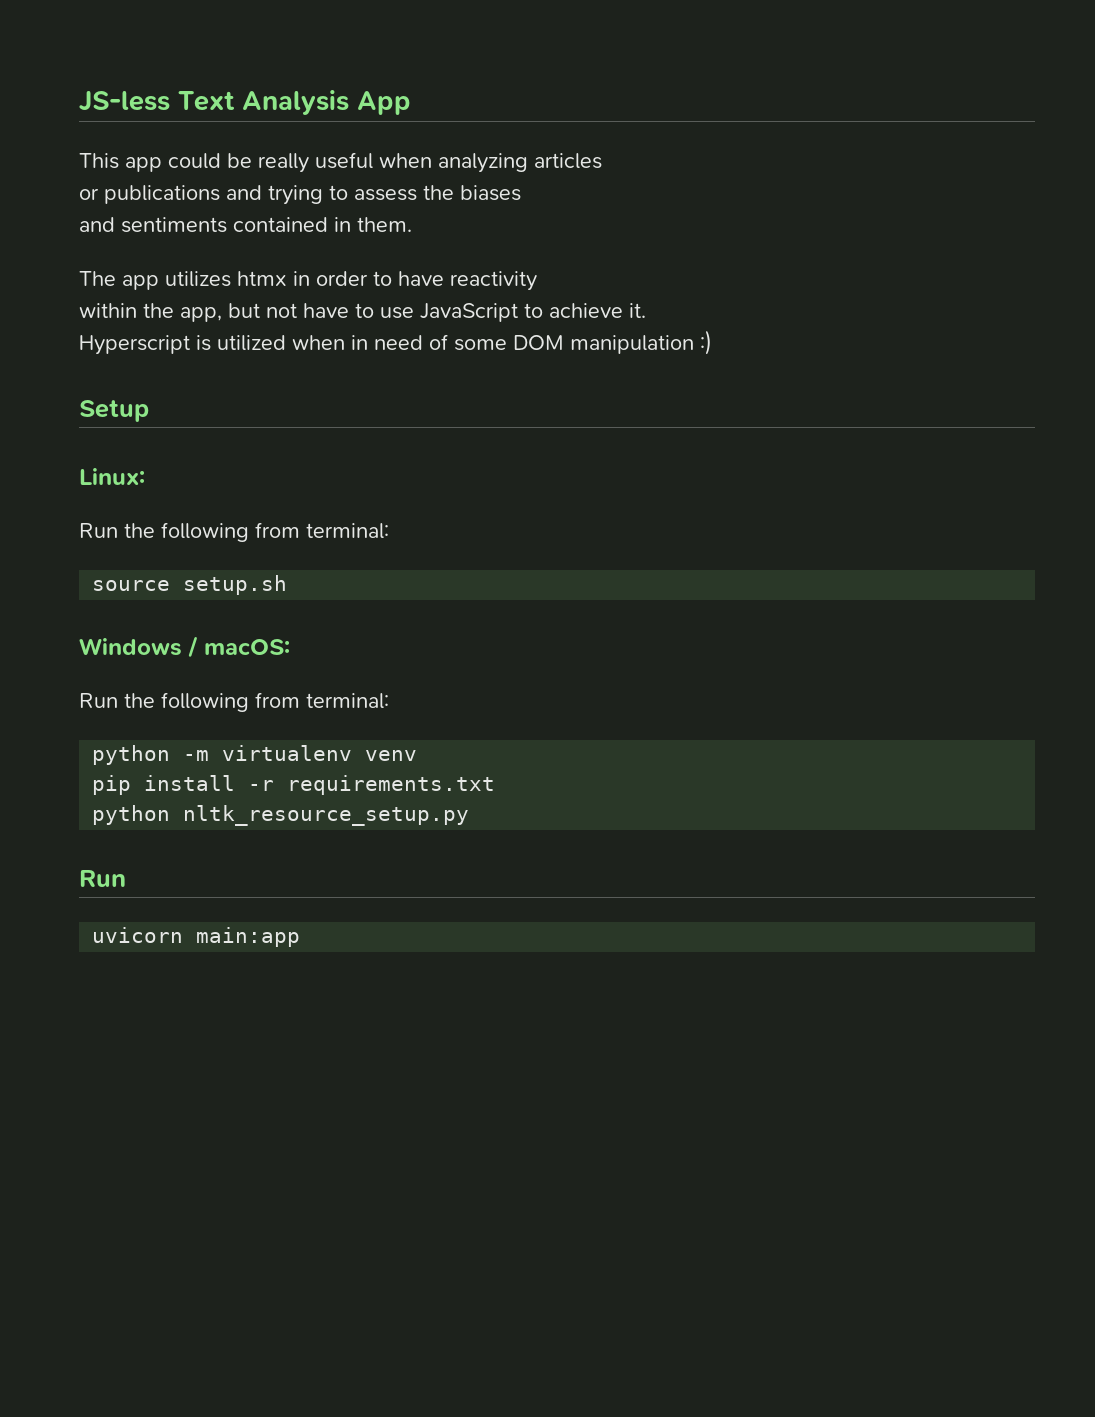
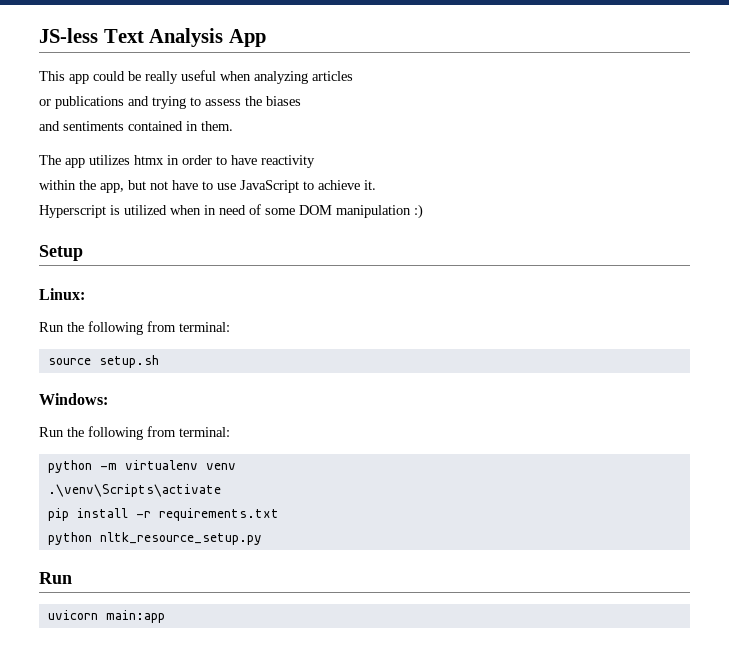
[79,636,290,658] Windows / macOS: -> [39,393,108,405] Windows:
(418, 755) none -> [47,484,221,497] // .\venv\Scripts\activate

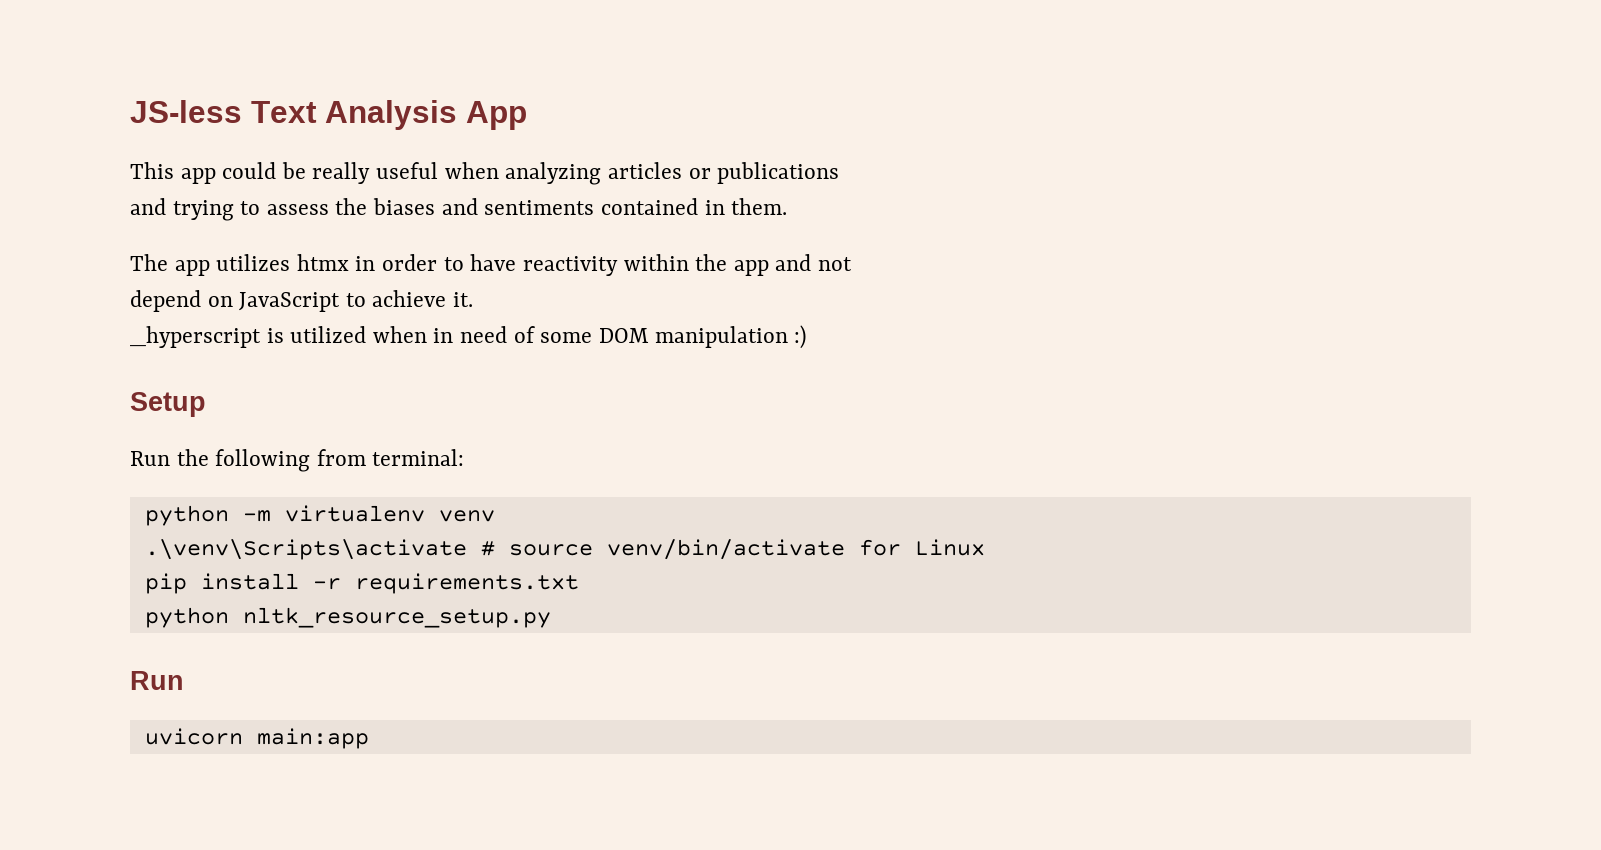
(353, 76) // -> (682, 170) none
(124, 102) none -> (840, 173) //
(301, 101) // -> (436, 206) none
(315, 161) // -> (618, 266) none
[100,180,146,193] app, but -> [733,254,812,276] app and
[172,180,236,190] have to use -> [130,290,233,312] // depend on
[39,205,106,218] Hyperscript -> [130,326,261,348] _hyperscript
[39,288,85,300] [39,321,230,335] [47,355,159,368] [39,393,108,405] // Linux: // Run the following from terminal: // source setup.sh // Windows: -> (206, 404) none
(221, 490) none -> [480,539,985,560] # source venv/bin/activate for Linux

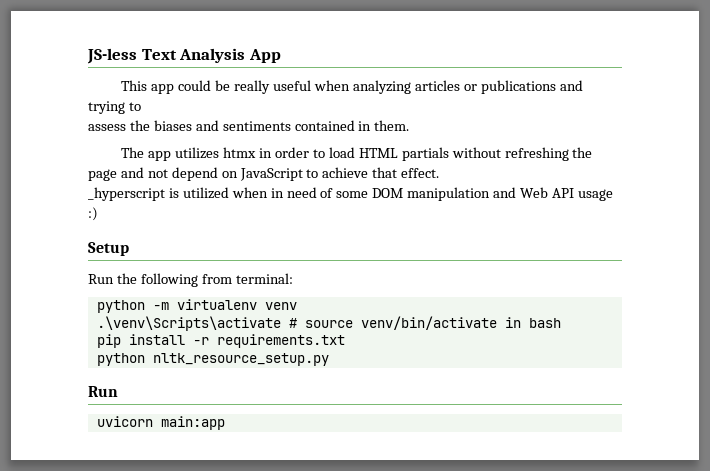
(840, 173) // -> (556, 87) none
(261, 208) none -> (141, 106) //
[470,254,769,276] have reactivity within the app -> [328,147,593,161] [88,169,117,181] load HTML partials without refreshing the page
(852, 264) // -> (168, 173) none
[453,292,474,307] it. -> [372,167,440,178] that effect.
(788, 337) none -> [493,187,613,201] and Web API usage
[858,539,985,556] for Linux -> [504,317,561,328] in bash

